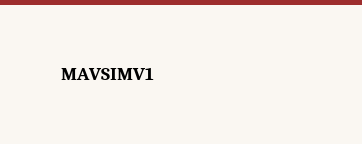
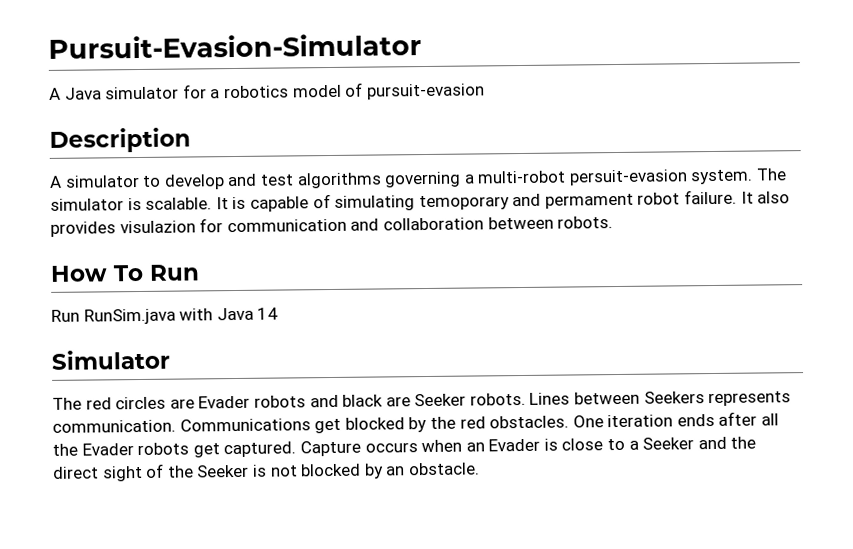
[61,67,154,80] MAVSIMV1 -> [48,33,422,59] [49,82,485,100] [49,127,191,153] [49,168,788,190] [50,189,791,212] [50,216,614,237] [50,264,200,282] [51,307,279,325] [51,349,170,370] [52,391,792,410] [52,411,780,434] [52,436,757,458] [52,462,480,482] Pursuit-Evasion-Simulator // A Java simulator for a robotics model of pursuit-evasion // Description // A simulator to develop and test algorithms governing a multi-robot persuit-evasion system. The simulator is scalable. It is capable of simulating temoporary and permament robot failure. It also provides visulazion for communication and collaboration between robots. // How To Run // Run RunSim.java with Java 14 // Simulator // The red circles are Evader robots and black are Seeker robots. Lines between Seekers represents communication. Communications get blocked by the red obstacles. One iteration ends after all the Evader robots get captured. Capture occurs when an Evader is close to a Seeker and the direct sight of the Seeker is not blocked by an obstacle.

